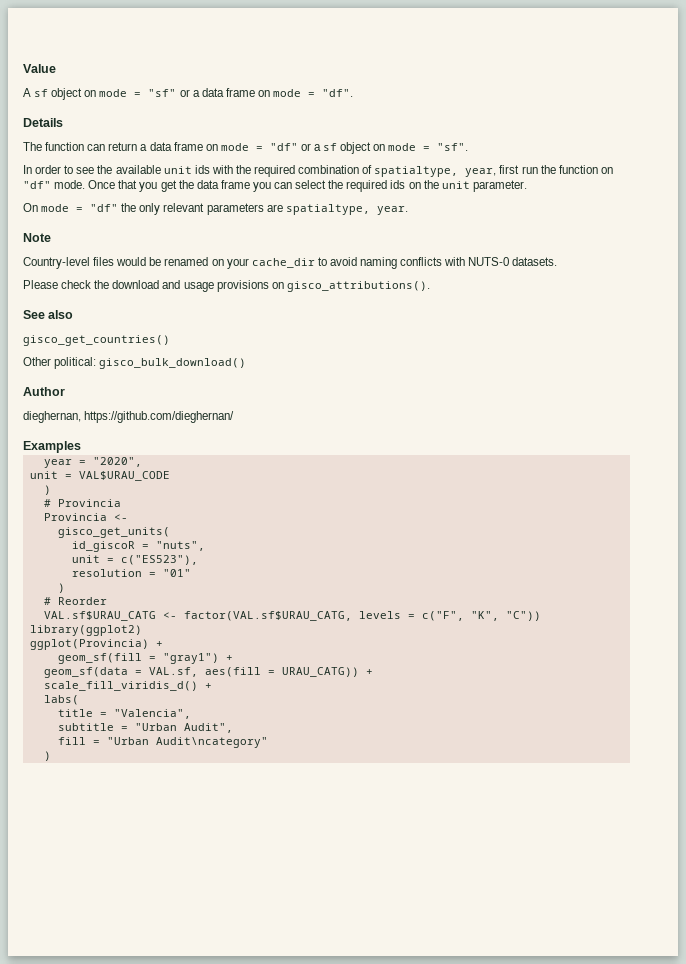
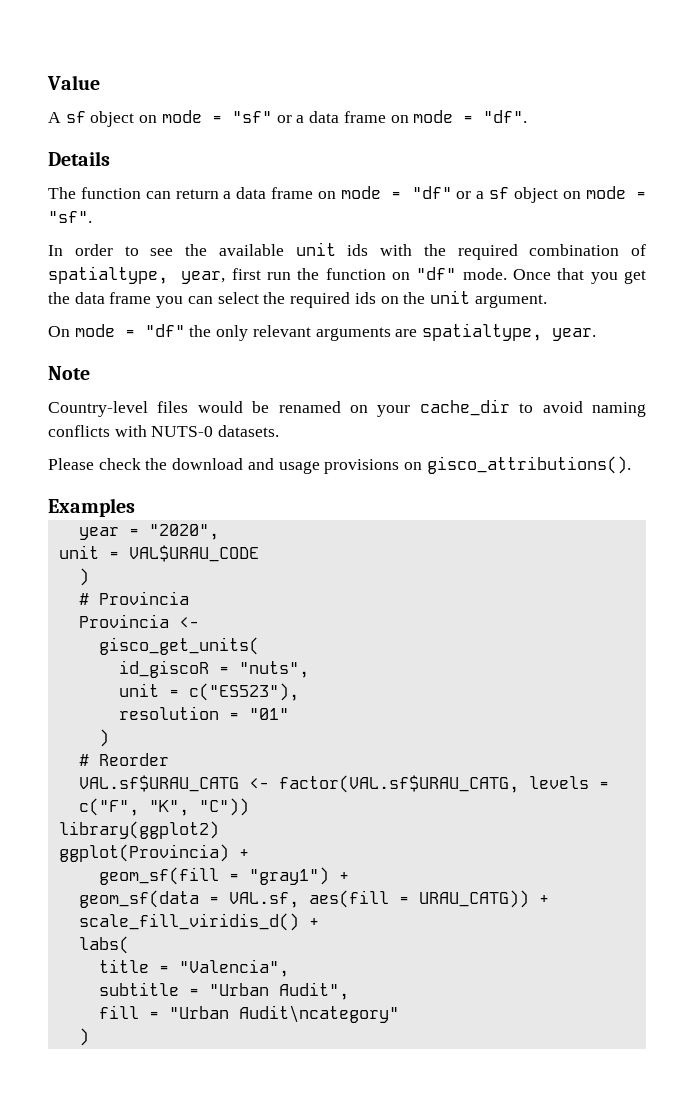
[472,180,527,192] parameter. -> [474,294,547,308] argument.
[206,203,264,215] parameters -> [315,327,391,341] arguments
[23,310,74,319] [23,335,170,346] [23,357,247,369] [23,387,65,396] [23,411,235,423] // See also // gisco_get_countries() // Other political: gisco_bulk_download() // Author // dieghernan, https://github.com/dieghernan/ -> (631, 465) none

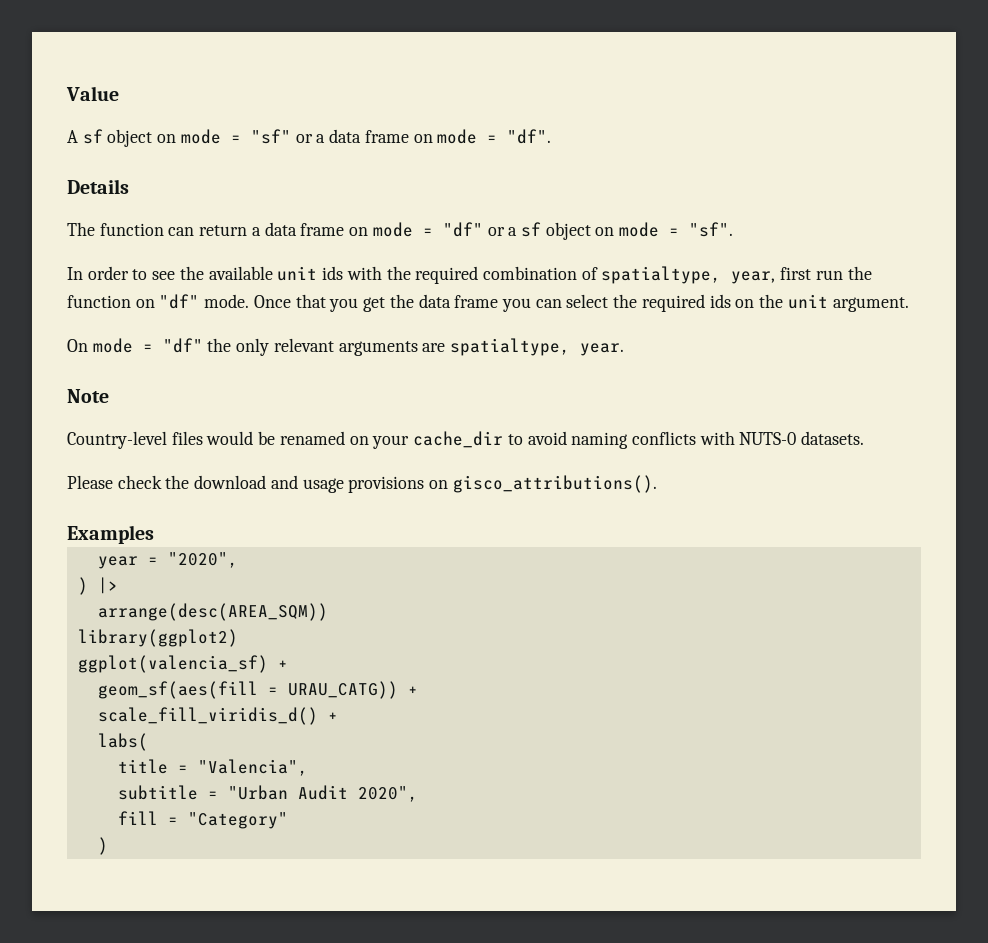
[58,545,259,562] [78,568,89,586] [78,591,189,605] [78,614,199,628] [98,637,259,655] [118,660,309,678] [118,683,299,701] [118,706,289,720] [98,729,109,747] [78,753,169,766] [78,775,609,793] [78,798,249,816] unit = VAL$URAU_CODE // ) // # Provincia // Provincia <- // gisco_get_units( // id_giscoR = "nuts", // unit = c("ES523"), // resolution = "01" // ) // # Reorder // VAL.sf$URAU_CATG <- factor(VAL.sf$URAU_CATG, levels = c("F", "K", "C")) -> [77,577,118,595] [97,603,328,621] ) |> // arrange(desc(AREA_SQM))
[58,844,249,862] [98,867,349,885] [78,890,389,908] ggplot(Provincia) + // geom_sf(fill = "gray1") + // geom_sf(data = VAL.sf, aes(fill -> [77,655,288,673] [97,681,258,699] ggplot(valencia_sf) + // geom_sf(aes(fill
[278,982,349,1000] Audit", -> [297,785,418,802] Audit 2020",
[168,1005,399,1023] "Urban Audit\ncategory" -> [187,812,288,829] "Category"

